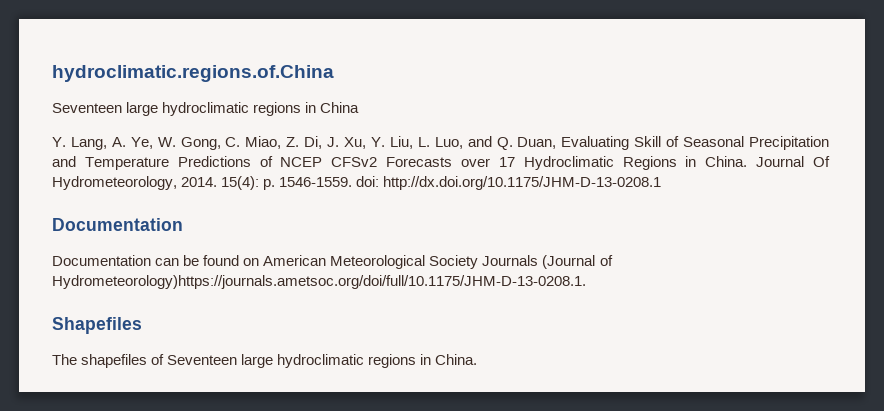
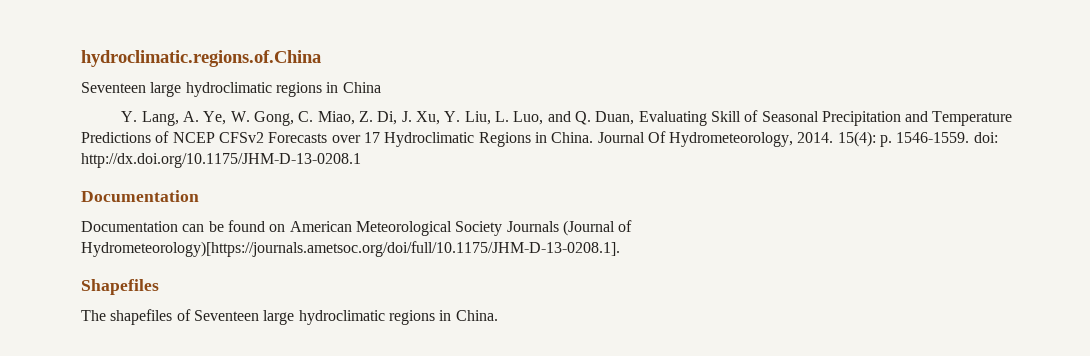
[52,275,586,289] Hydrometeorology)https://journals.ametsoc.org/doi/full/10.1175/JHM-D-13-0208.1. -> [81,241,620,257] Hydrometeorology)[https://journals.ametsoc.org/doi/full/10.1175/JHM-D-13-0208.1].

